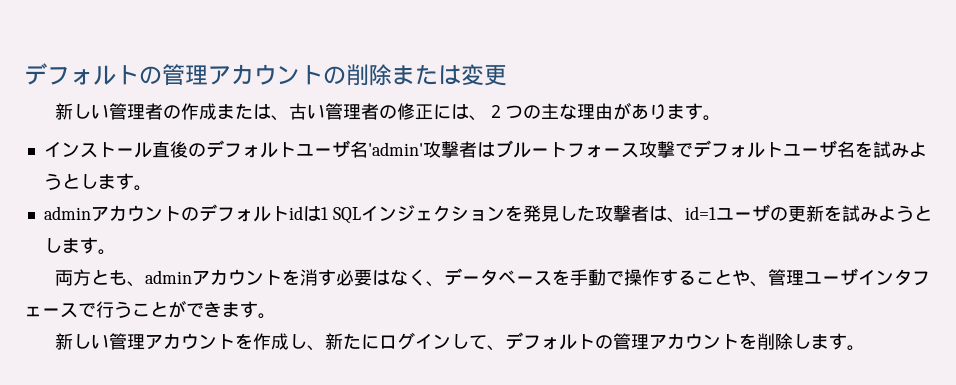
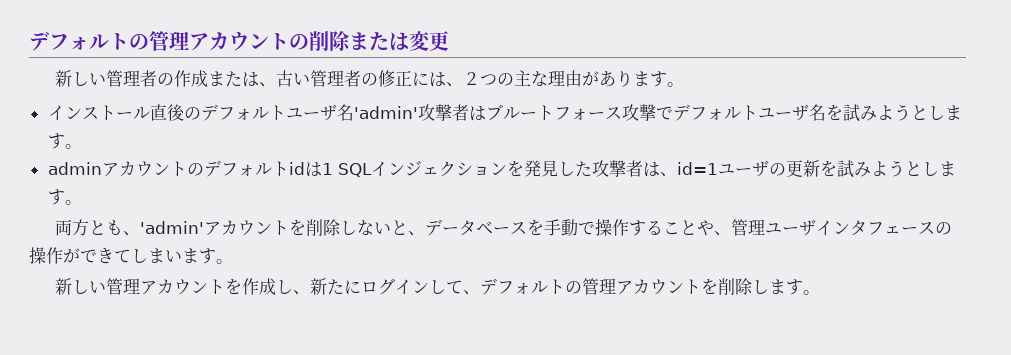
[145,269,427,286] adminアカウントを消す必要はなく -> [139,219,408,236] 'admin'アカウントを削除しないと
[78,300,222,318] で行うことができ -> [934,222,952,235] [29,247,182,264] の操作ができてしまい

